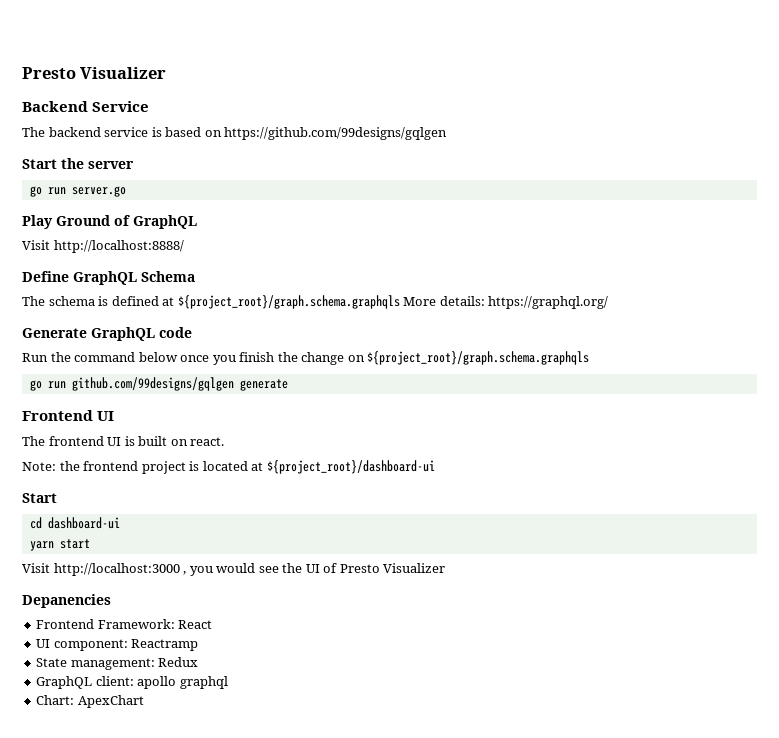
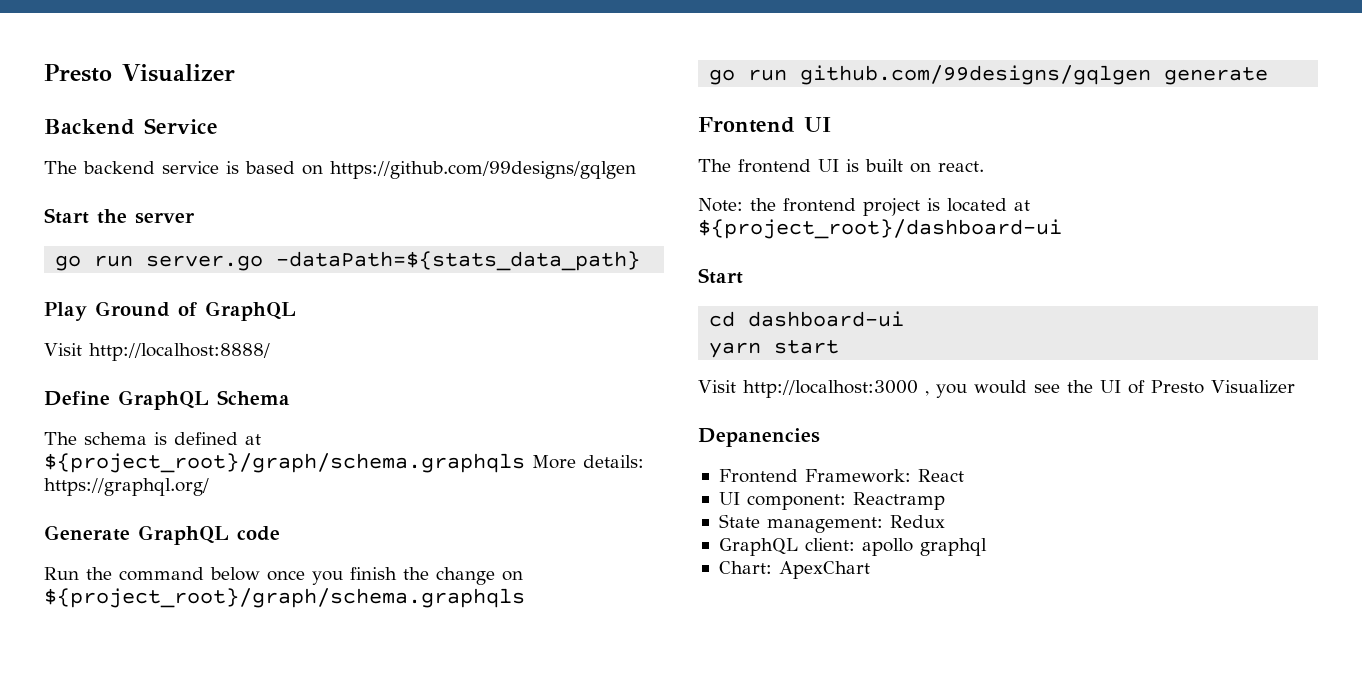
(126, 191) none -> [276,251,641,271] -dataPath=${stats_data_path}
[177,295,400,309] ${project_root}/graph.schema.graphqls -> [44,453,525,473] ${project_root}/graph/schema.graphqls
[367,351,590,365] ${project_root}/graph.schema.graphqls -> [44,588,525,608] ${project_root}/graph/schema.graphqls

